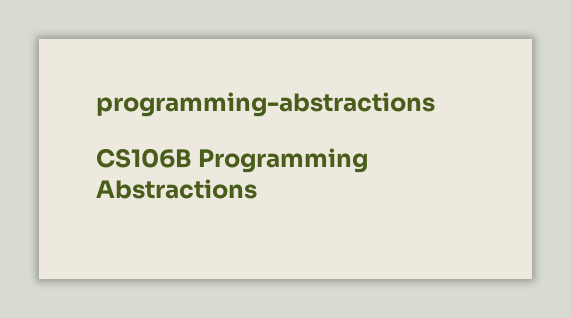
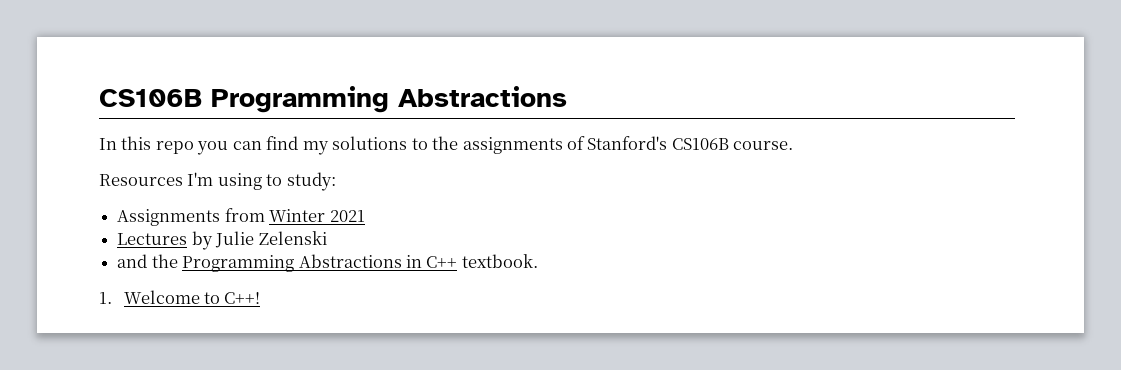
[96,92,435,117] programming-abstractions // -> (99, 98) none
(257, 189) none -> [99,136,794,155] [99,172,336,191] [117,208,365,226] [117,231,327,250] [117,254,538,272] [99,290,261,304] // In this repo you can find my solutions to the assignments of Stanford's CS106B course. // Resources I'm using to study: // Assignments from Winter 2021 // Lectures by Julie Zelenski // and the Programming Abstractions in C++ textbook. // 1. Welcome to C++!

